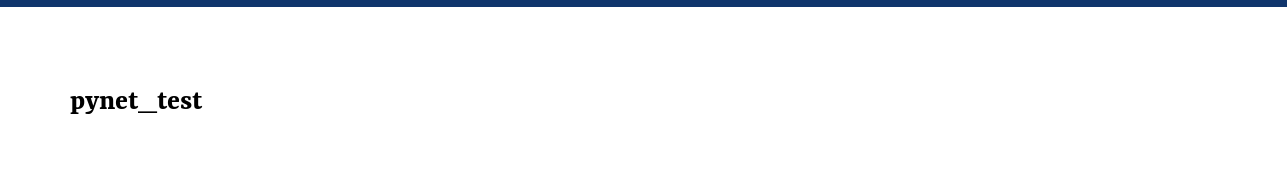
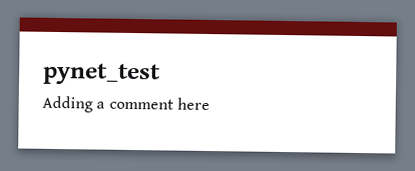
(203, 103) none -> [42,95,210,113] // Adding a comment here

